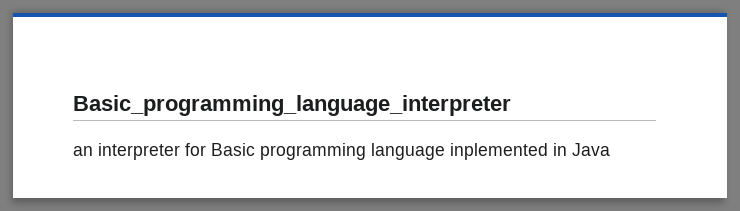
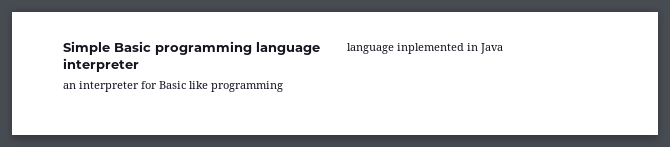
[73,95,511,116] Basic_programming_language_interpreter -> [63,41,320,55] [63,58,139,72] Simple Basic programming language interpreter
(255, 149) none -> [189,81,208,89] like

